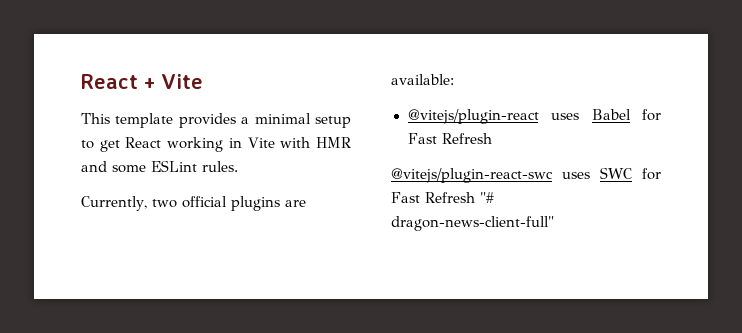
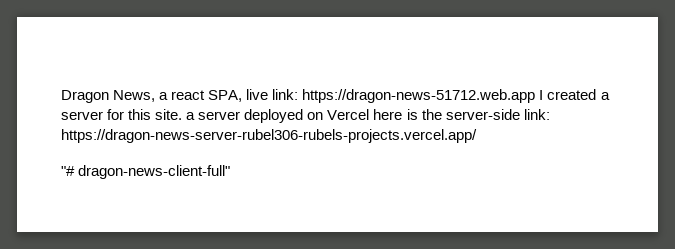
[81,74,203,89] [81,113,351,128] [81,137,351,152] [81,160,238,173] [81,196,306,211] [391,74,454,85] [407,109,661,124] [407,133,492,144] [391,167,661,183] [391,192,475,203] React + Vite // This template provides a minimal setup to get React working in Vite with HMR and some ESLint rules. // Currently, two official plugins are available: // @vitejs/plugin-react uses Babel for Fast Refresh // @vitejs/plugin-react-swc uses SWC for Fast Refresh -> [61,89,610,103] [61,109,550,123] [61,129,477,143] Dragon News, a react SPA, live link: https://dragon-news-51712.web.app I created a server for this site. a server deployed on Vercel here is the server-side link: https://dragon-news-server-rubel306-rubels-projects.vercel.app/ //

